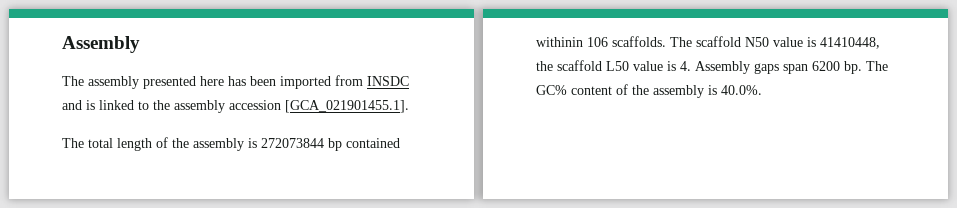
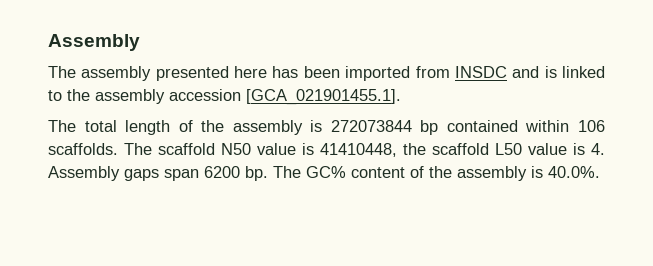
[536,37,583,47] withinin -> [525,120,570,132] within

